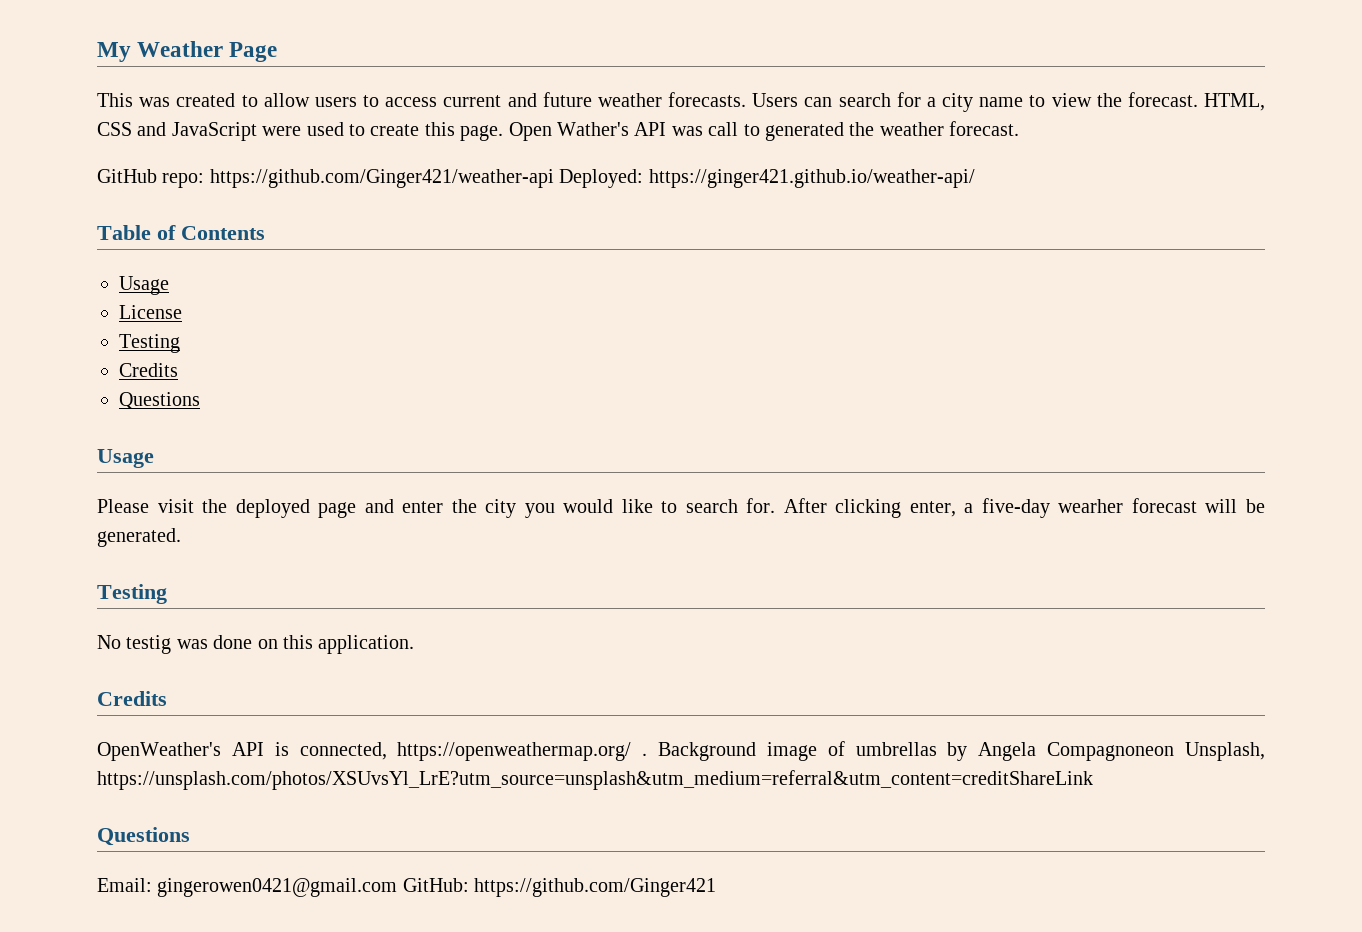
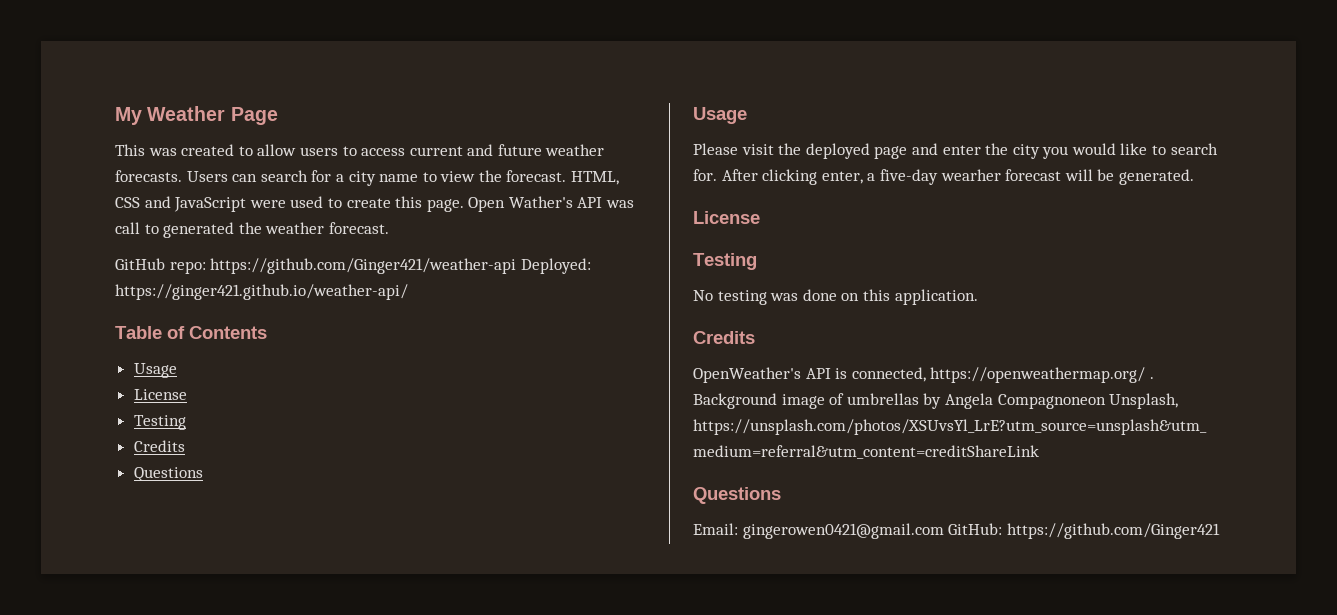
(181, 537) none -> [693,211,760,224] // License
[126,635,172,654] testig -> [717,290,767,305] testing

